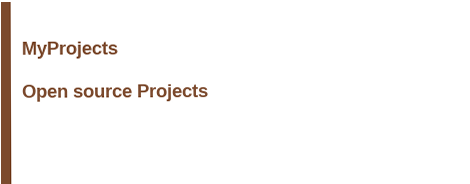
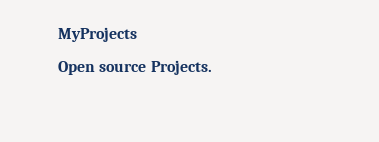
[136,84,209,102] Projects -> [150,60,212,75] Projects.

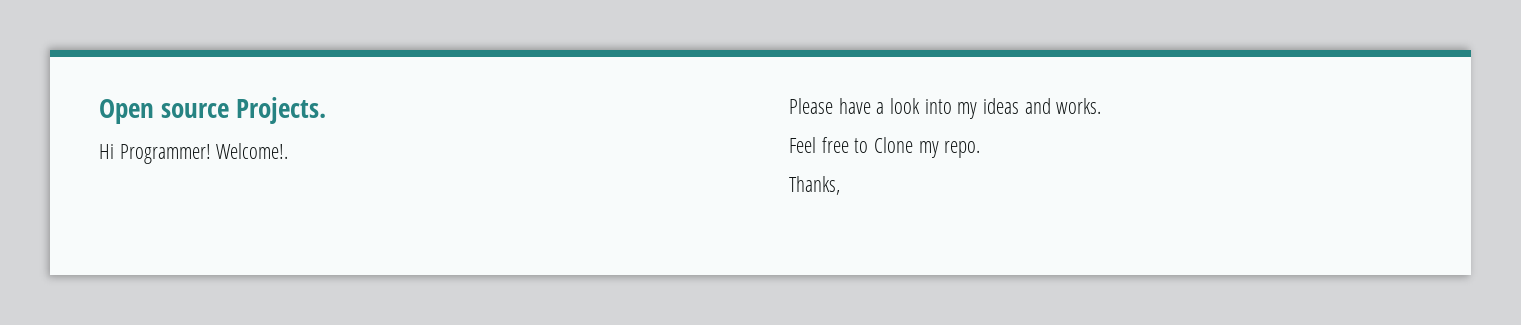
[58,27,137,42] MyProjects // -> (99, 111) none
(212, 67) none -> [99,143,289,164] [789,98,1102,119] [789,137,981,158] [789,176,840,195] // Hi Programmer! Welcome!. // Please have a look into my ideas and works. // Feel free to Clone my repo. // Thanks,

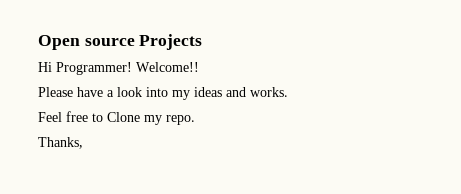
[236,97,327,124] Projects. -> [139,34,203,50] Projects
[216,143,289,159] Welcome!. -> [136,62,199,72] Welcome!!

